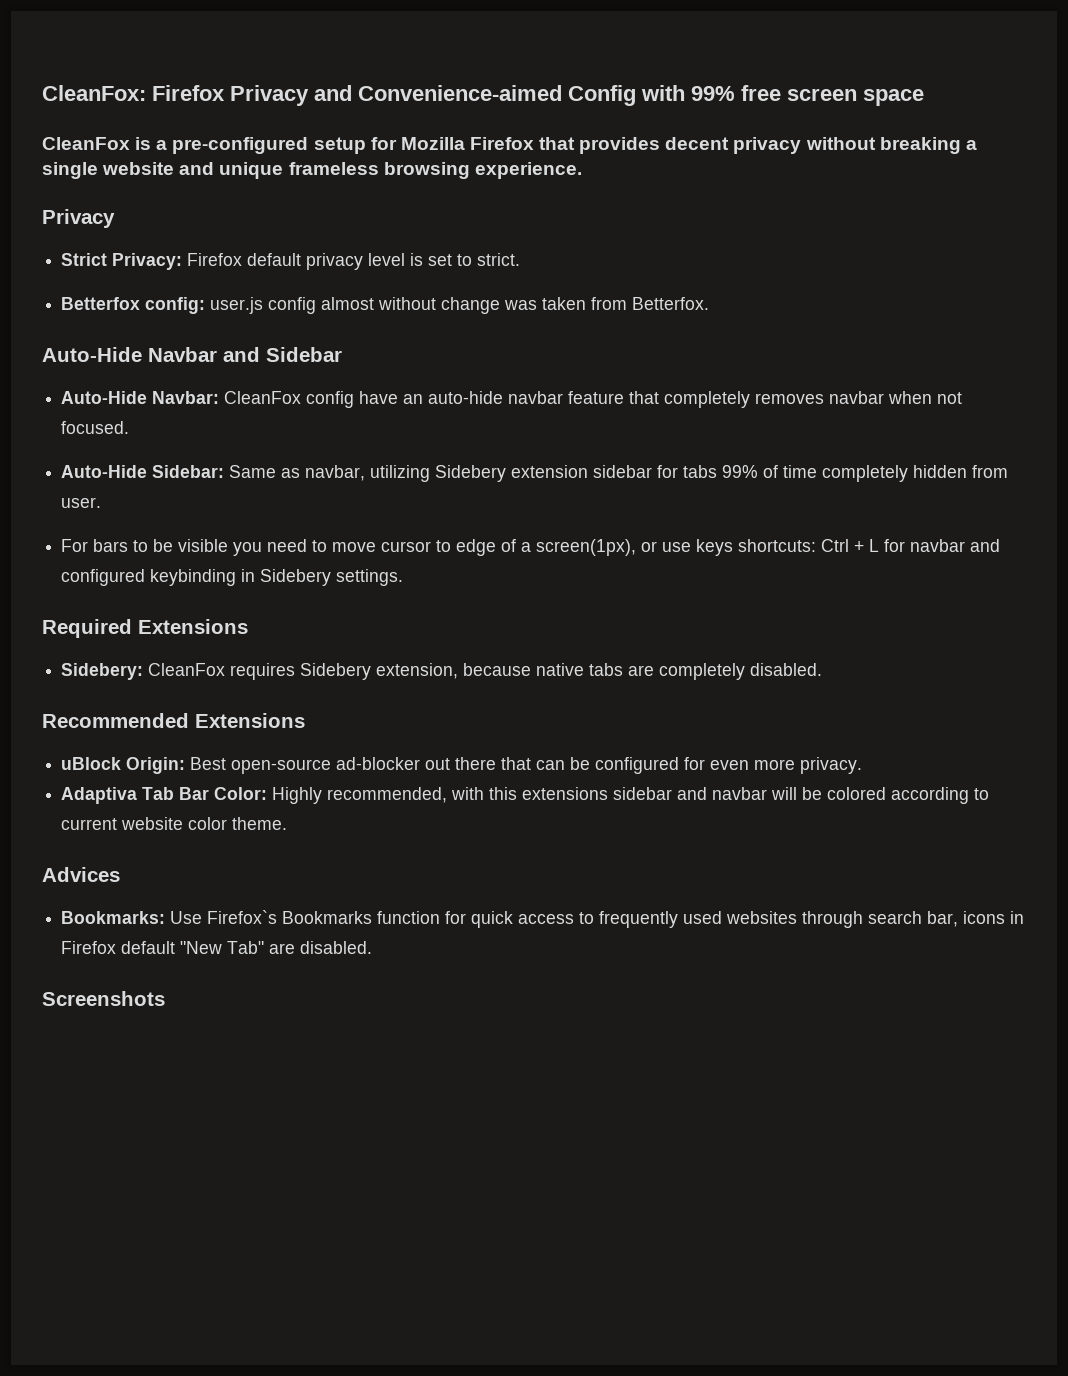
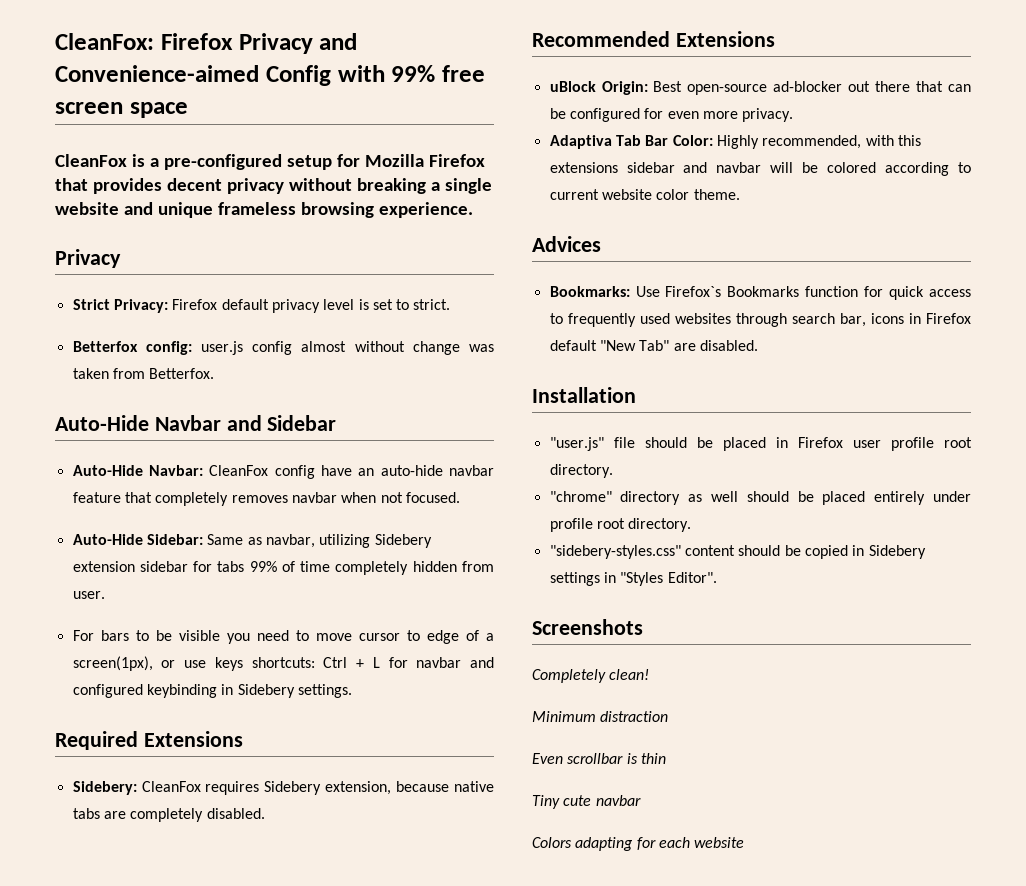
[42,991,165,1006] Screenshots -> [532,387,636,403] [549,437,972,451] [549,464,613,478] [549,491,971,505] [549,518,692,532] [549,545,926,559] [549,572,717,586] [532,619,643,635] [532,669,650,683] [532,711,669,722] [532,753,666,764] [532,795,641,809] [532,837,745,851] Installation // "user.js" file should be placed in Firefox user profile root directory. // "chrome" directory as well should be placed entirely under profile root directory. // "sidebery-styles.css" content should be copied in Sidebery settings in "Styles Editor". // Screenshots // Completely clean! // Minimum distraction // Even scrollbar is thin // Tiny cute navbar // Colors adapting for each website

